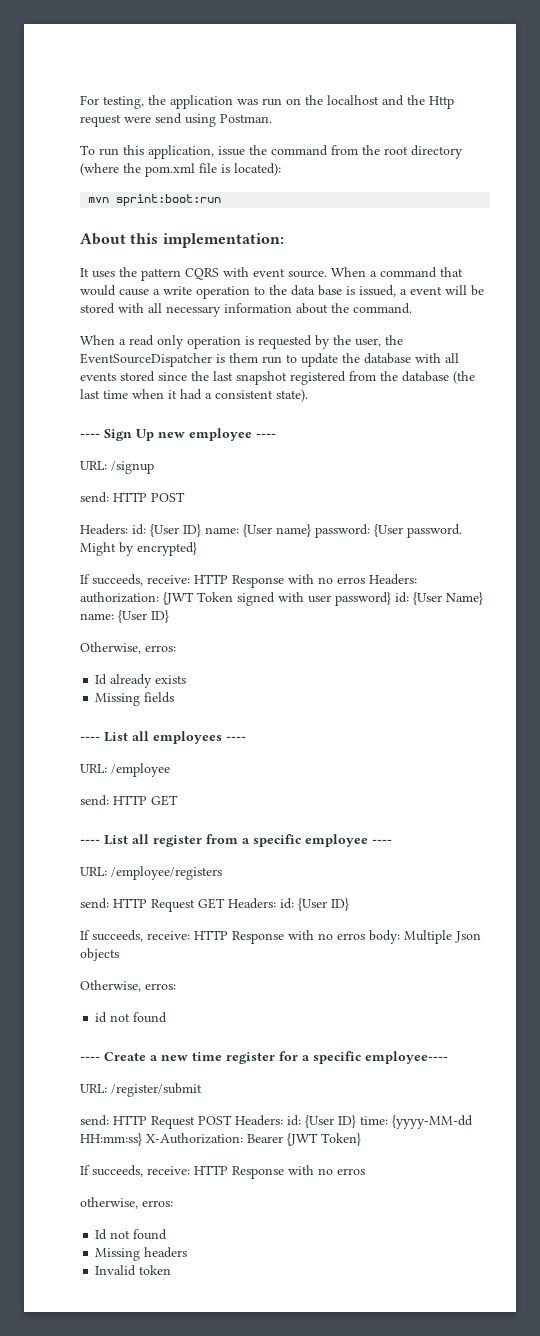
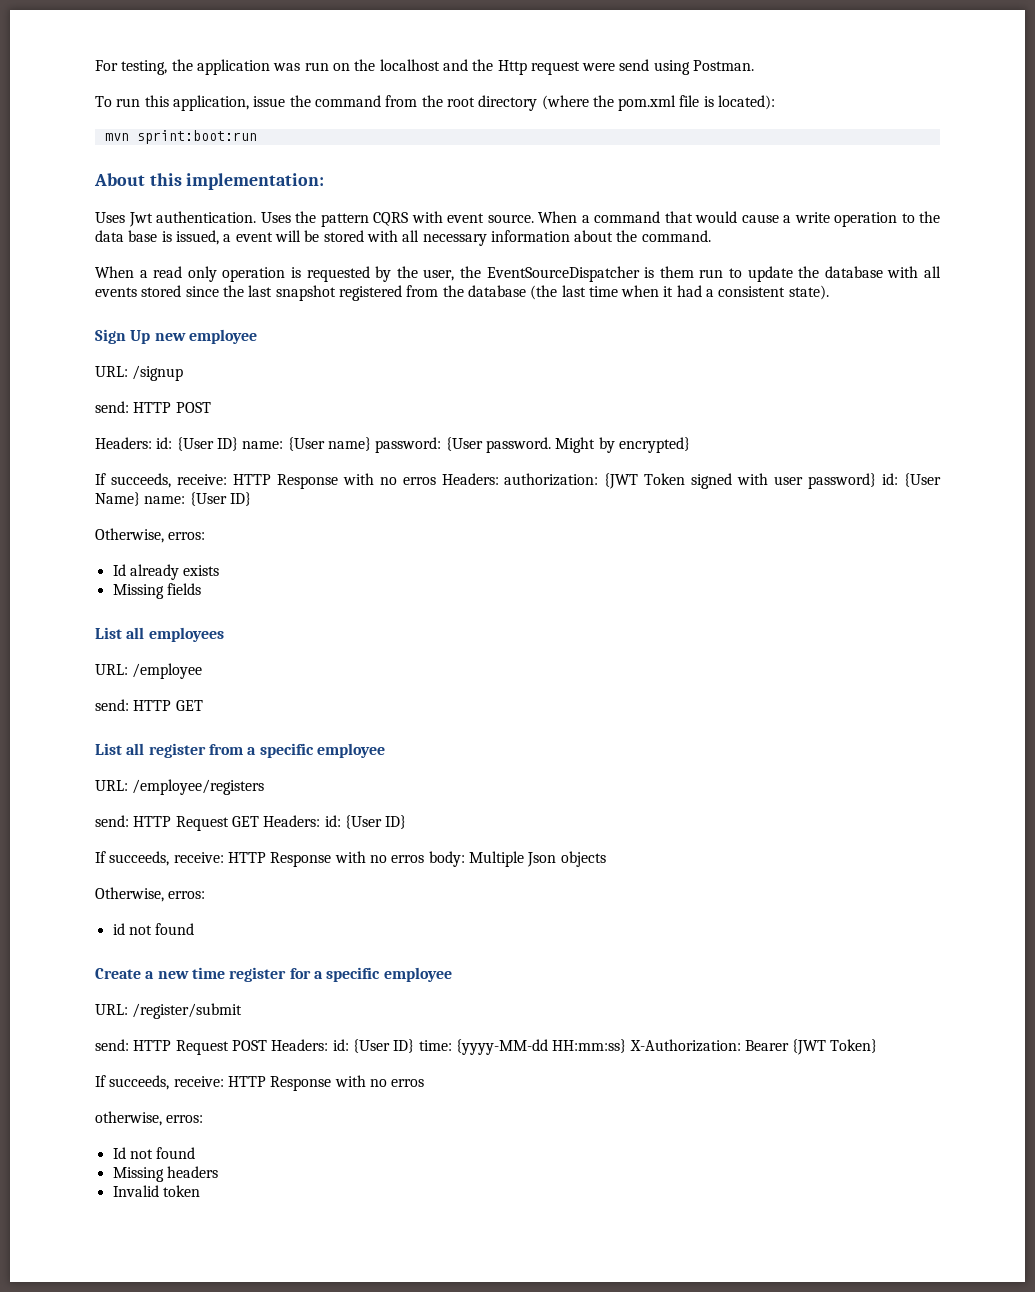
[80,268,115,278] It uses -> [95,211,291,227] Uses Jwt authentication. Uses
[80,433,100,438] ---- -> (829, 292) none
[256,433,276,438] ---- -> (257, 336) none
[80,736,100,741] ---- -> (201, 589) none
[226,736,246,741] ---- -> (224, 634) none
[80,839,100,844] ---- -> (203, 705) none
[372,839,392,844] ---- -> (385, 750) none
[80,1056,100,1061] ---- -> (195, 929) none
[365,1051,448,1064] employee---- -> [383,967,452,982] employee

